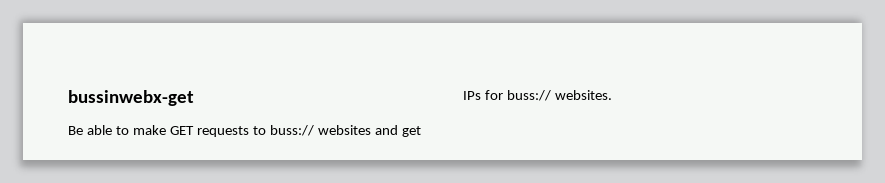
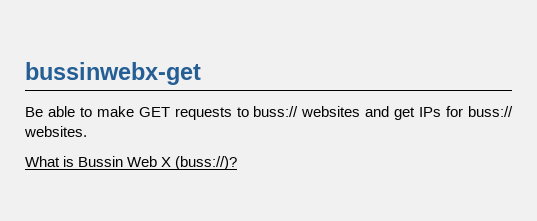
(612, 95) none -> [25,156,238,170] // What is Bussin Web X (buss://)?

